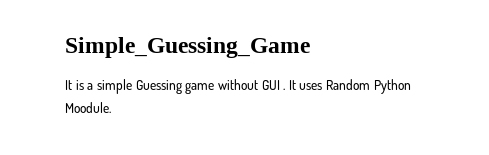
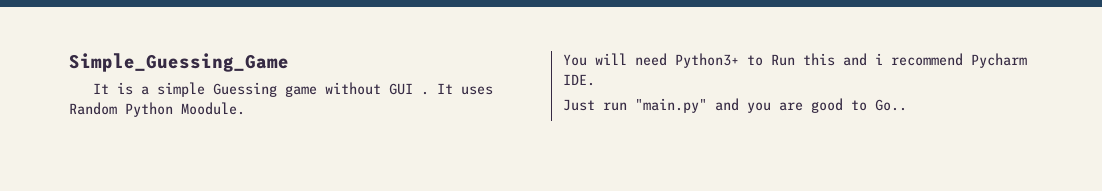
(111, 107) none -> [563,53,1027,68] [563,74,595,86] [563,98,907,113] // You will need Python3+ to Run this and i recommend Pycharm IDE. // Just run "main.py" and you are good to Go..

